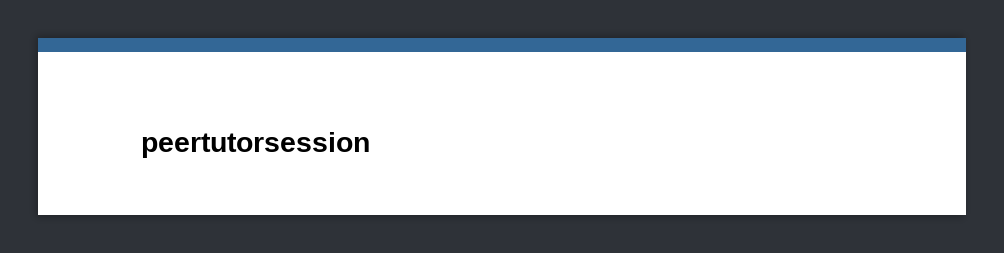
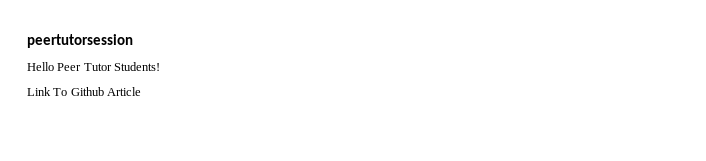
(370, 145) none -> [27,62,161,71] [27,87,142,96] // Hello Peer Tutor Students! // Link To Github Article

